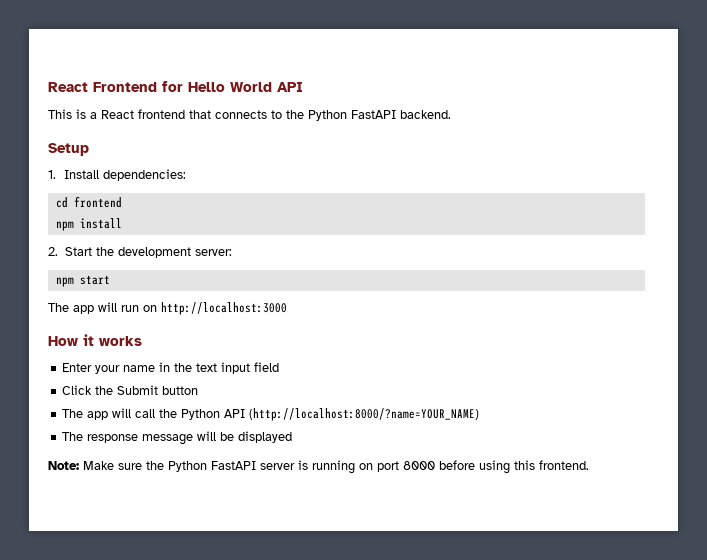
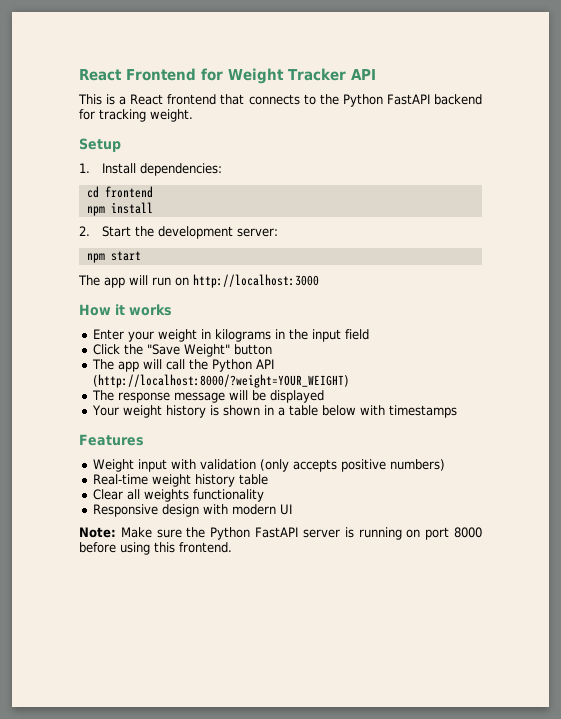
[188,82,272,92] Hello World -> [227,68,346,84] Weight Tracker
[400,110,451,119] backend. -> [434,94,482,105] [79,109,193,122] backend for tracking weight.
[123,365,156,372] name -> [157,329,271,342] weight in kilograms
[196,363,218,372] text -> (308, 334) none
[117,385,159,395] Submit -> [146,344,230,357] "Save Weight"
[249,408,480,421] (http://localhost:8000/?name=YOUR_NAME) -> [92,374,349,388] (http://localhost:8000/?weight=YOUR_WEIGHT)
(293, 437) none -> [91,405,457,418] [79,434,144,446] [92,459,445,472] [92,474,268,487] [92,489,264,502] [92,504,292,517] // Your weight history is shown in a table below with timestamps // Features // Weight input with validation (only accepts positive numbers) // Real-time weight history table // Clear all weights functionality // Responsive design with modern UI

